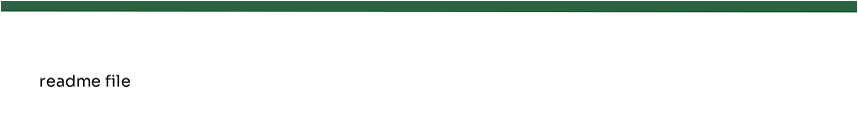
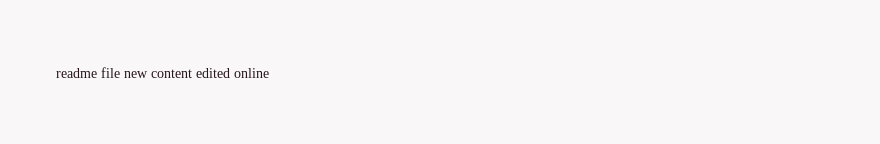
(132, 81) none -> [124,68,269,78] new content edited online

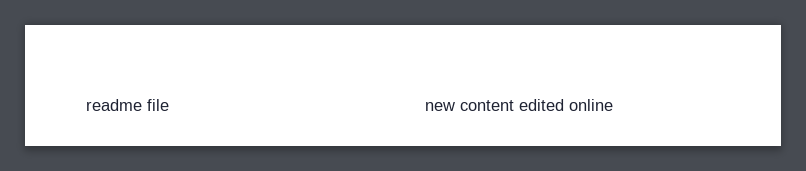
(120, 72) none -> (169, 105) //

